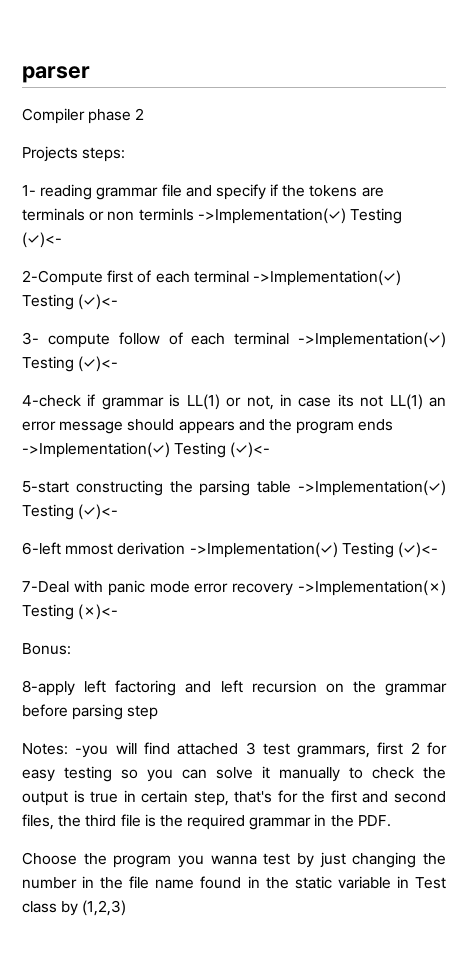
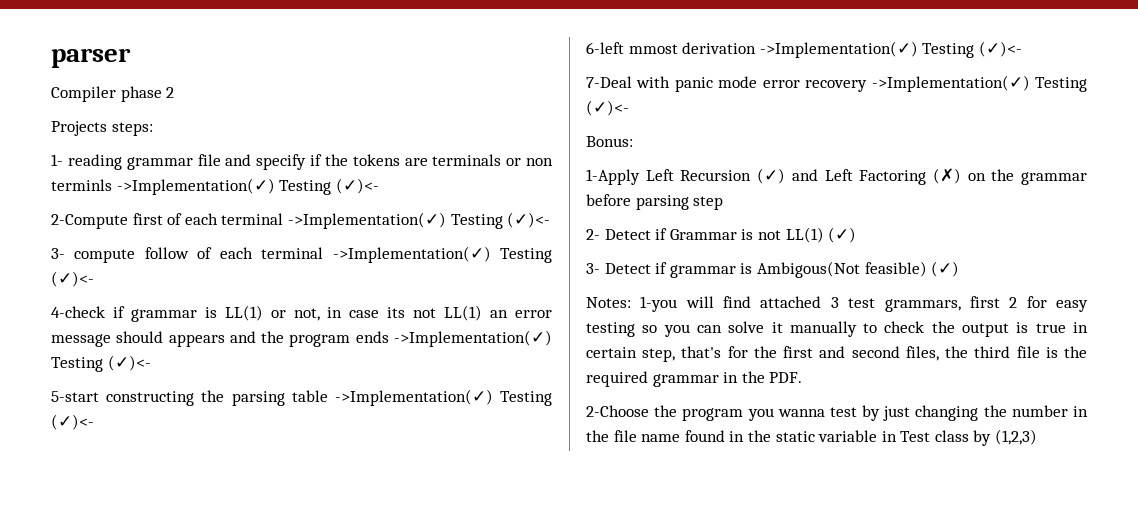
[298,580,446,596] [22,604,119,620] [22,643,71,655] [22,680,317,696] ->Implementation(✗) Testing (✗)<- // Bonus: // 8-apply left factoring and left recursion -> [871,75,1087,92] [586,100,629,116] [586,136,633,147] [586,168,961,185] ->Implementation(✓) Testing (✓)<- // Bonus: // 1-Apply Left Recursion (✓) and Left Factoring (✗)
(159, 712) none -> [586,227,857,243] [586,261,960,278] // 2- Detect if Grammar is not LL(1) (✓) // 3- Detect if grammar is Ambigous(Not feasible) (✓)
[75,745,109,758] -you -> [640,296,678,312] 1-you
[22,852,77,865] Choose -> [586,405,649,417] 2-Choose

